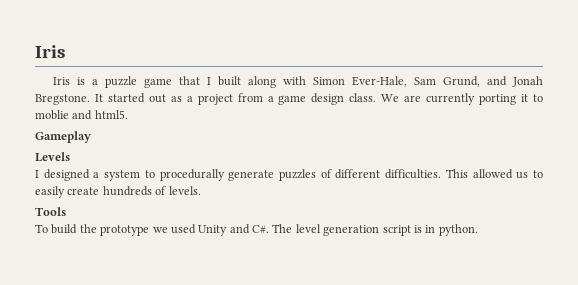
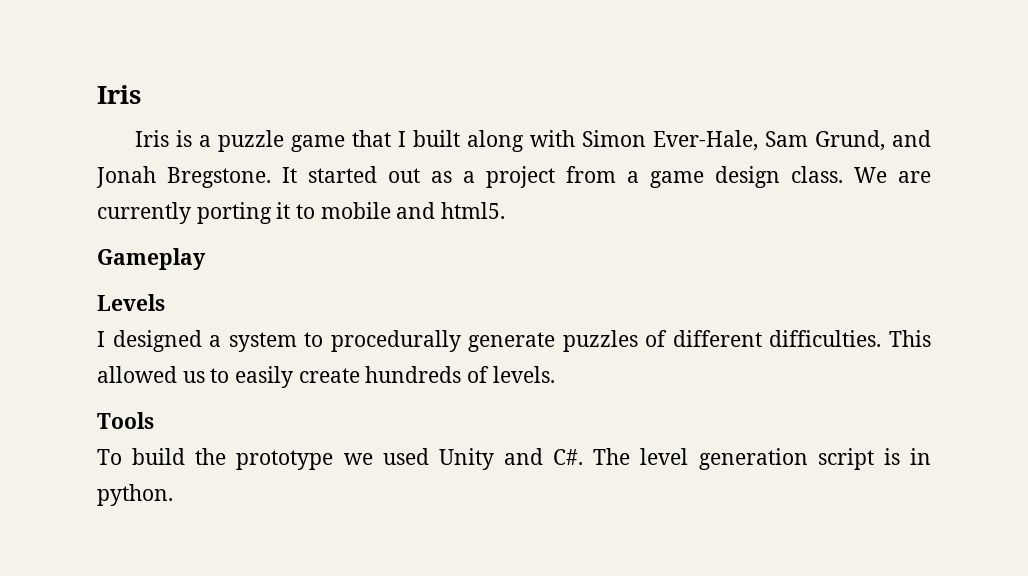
[35,110,69,120] moblie -> [320,202,391,219] mobile

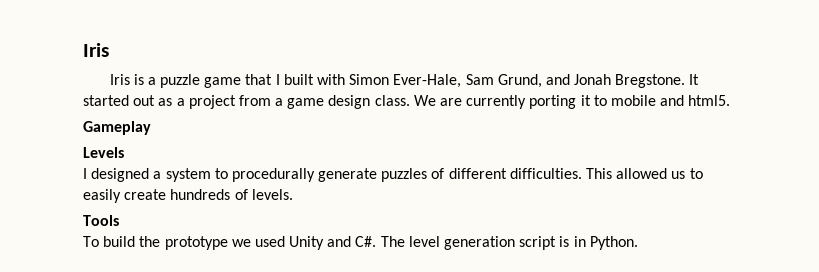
[467,130,525,152] along -> (314, 79) none
[97,484,173,506] python. -> [589,236,638,250] Python.

